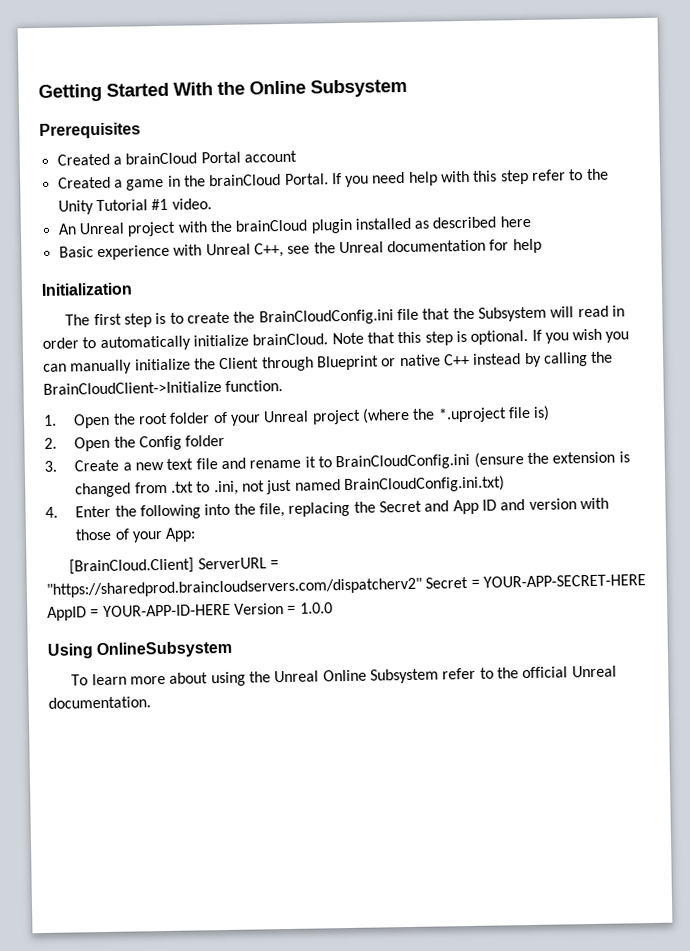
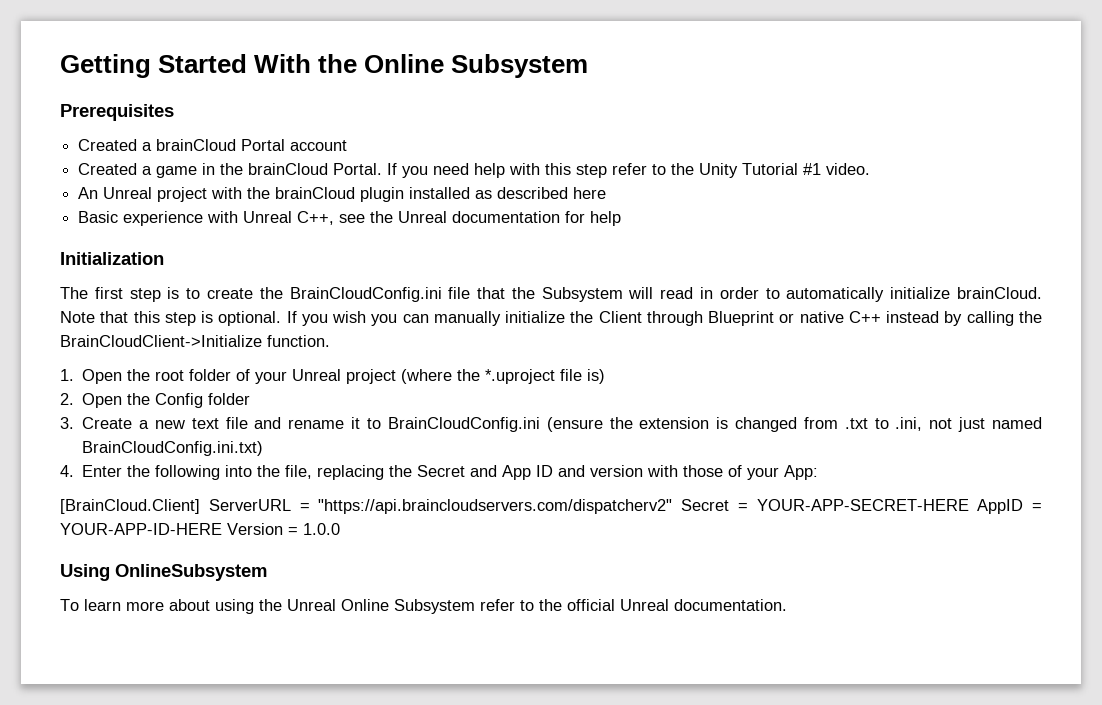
[46,577,422,598] "https://sharedprod.braincloudservers.com/dispatcherv2" -> [318,499,673,514] "https://api.braincloudservers.com/dispatcherv2"

